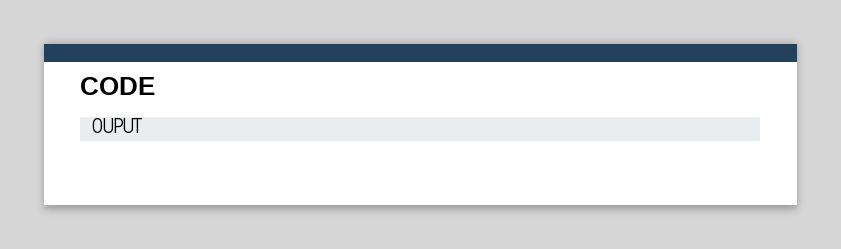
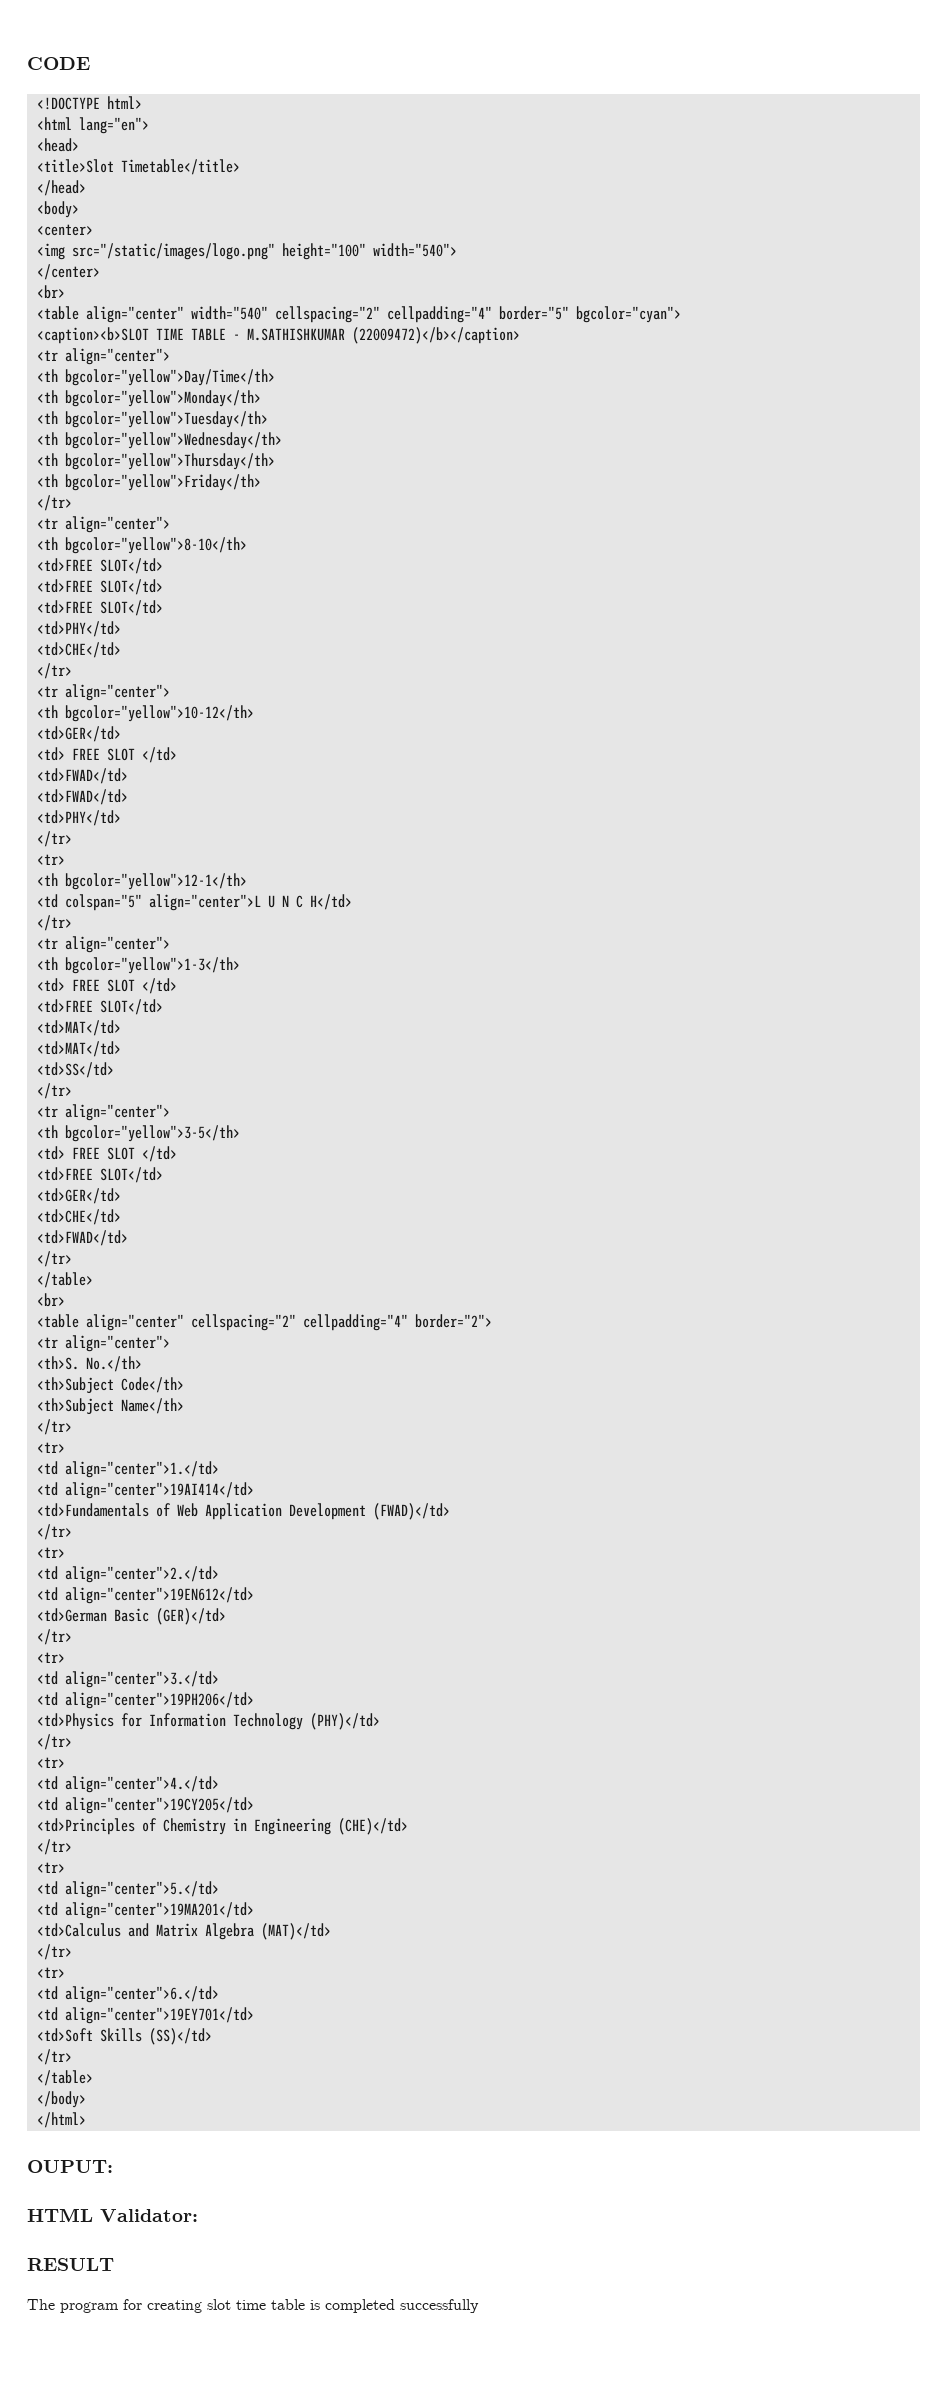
[92,118,143,133] OUPUT -> [36,96,142,110] [36,117,149,134] [36,138,79,152] [36,159,240,175] [36,180,86,196] [36,201,79,218] [36,224,93,236] [36,243,457,260] [36,264,100,280] [36,285,65,299] [36,306,681,323] [36,327,520,344] [36,348,170,365] [36,369,275,386] [36,390,261,407] [36,411,268,428] [36,432,282,449] [36,453,275,470] [36,474,261,491] [36,495,72,511] [36,516,170,533] [36,537,247,554] [36,558,163,574] [36,579,163,595] [36,600,163,616] [36,621,121,637] [36,642,121,658] [36,663,72,679] [36,684,170,701] [36,705,254,722] [36,726,121,742] [36,747,177,763] [36,768,128,784] [36,789,128,805] [36,810,121,826] [36,831,72,847] [36,854,65,865] [36,873,247,890] [36,894,352,911] [36,915,72,931] [36,936,170,953] [36,957,240,974] [36,978,177,994] [36,999,163,1015] [36,1020,121,1036] [36,1041,121,1057] [36,1062,114,1078] [36,1083,72,1099] [36,1104,170,1121] [36,1125,240,1142] [36,1146,177,1162] [36,1167,163,1183] [36,1188,121,1204] [36,1209,121,1225] [36,1230,128,1246] [36,1251,72,1267] [36,1272,93,1288] [36,1293,65,1307] [36,1314,492,1331] [36,1335,170,1352] [36,1356,142,1372] [36,1377,184,1394] [36,1398,184,1415] [36,1419,72,1435] [36,1442,65,1453] [36,1461,219,1478] [36,1482,254,1499] [36,1503,450,1520] [36,1524,72,1540] [36,1547,65,1558] [36,1566,219,1583] [36,1587,254,1604] [36,1608,226,1625] [36,1629,72,1645] [36,1652,65,1663] [36,1671,219,1688] [36,1692,254,1709] [36,1713,380,1730] [36,1734,72,1750] [36,1757,65,1768] [36,1776,219,1793] [36,1797,254,1814] [36,1818,408,1835] [36,1839,72,1855] [36,1862,65,1873] [36,1881,219,1898] [36,1902,254,1919] [36,1923,331,1940] [36,1944,72,1960] [36,1967,65,1978] [36,1986,219,2003] [36,2007,254,2024] [36,2028,212,2045] [36,2049,72,2065] [36,2070,93,2086] [36,2091,86,2108] [36,2112,86,2128] [27,2160,113,2173] [27,2208,198,2222] [27,2258,114,2271] [27,2299,479,2313] <!DOCTYPE html> // <html lang="en"> // <head> // <title>Slot Timetable</title> // </head> // <body> // <center> // <img src="/static/images/logo.png" height="100" width="540"> // </center> // <br> // <table align="center" width="540" cellspacing="2" cellpadding="4" border="5" bgcolor="cyan"> // <caption><b>SLOT TIME TABLE - M.SATHISHKUMAR (22009472)</b></caption> // <tr align="center"> // <th bgcolor="yellow">Day/Time</th> // <th bgcolor="yellow">Monday</th> // <th bgcolor="yellow">Tuesday</th> // <th bgcolor="yellow">Wednesday</th> // <th bgcolor="yellow">Thursday</th> // <th bgcolor="yellow">Friday</th> // </tr> // <tr align="center"> // <th bgcolor="yellow">8-10</th> // <td>FREE SLOT</td> // <td>FREE SLOT</td> // <td>FREE SLOT</td> // <td>PHY</td> // <td>CHE</td> // </tr> // <tr align="center"> // <th bgcolor="yellow">10-12</th> // <td>GER</td> // <td> FREE SLOT </td> // <td>FWAD</td> // <td>FWAD</td> // <td>PHY</td> // </tr> // <tr> // <th bgcolor="yellow">12-1</th> // <td colspan="5" align="center">L U N C H</td> // </tr> // <tr align="center"> // <th bgcolor="yellow">1-3</th> // <td> FREE SLOT </td> // <td>FREE SLOT</td> // <td>MAT</td> // <td>MAT</td> // <td>SS</td> // </tr> // <tr align="center"> // <th bgcolor="yellow">3-5</th> // <td> FREE SLOT </td> // <td>FREE SLOT</td> // <td>GER</td> // <td>CHE</td> // <td>FWAD</td> // </tr> // </table> // <br> // <table align="center" cellspacing="2" cellpadding="4" border="2"> // <tr align="center"> // <th>S. No.</th> // <th>Subject Code</th> // <th>Subject Name</th> // </tr> // <tr> // <td align="center">1.</td> // <td align="center">19AI414</td> // <td>Fundamentals of Web Application Development (FWAD)</td> // </tr> // <tr> // <td align="center">2.</td> // <td align="center">19EN612</td> // <td>German Basic (GER)</td> // </tr> // <tr> // <td align="center">3.</td> // <td align="center">19PH206</td> // <td>Physics for Information Technology (PHY)</td> // </tr> // <tr> // <td align="center">4.</td> // <td align="center">19CY205</td> // <td>Principles of Chemistry in Engineering (CHE)</td> // </tr> // <tr> // <td align="center">5.</td> // <td align="center">19MA201</td> // <td>Calculus and Matrix Algebra (MAT)</td> // </tr> // <tr> // <td align="center">6.</td> // <td align="center">19EY701</td> // <td>Soft Skills (SS)</td> // </tr> // </table> // </body> // </html> // OUPUT: // HTML Validator: // RESULT // The program for creating slot time table is completed successfully

